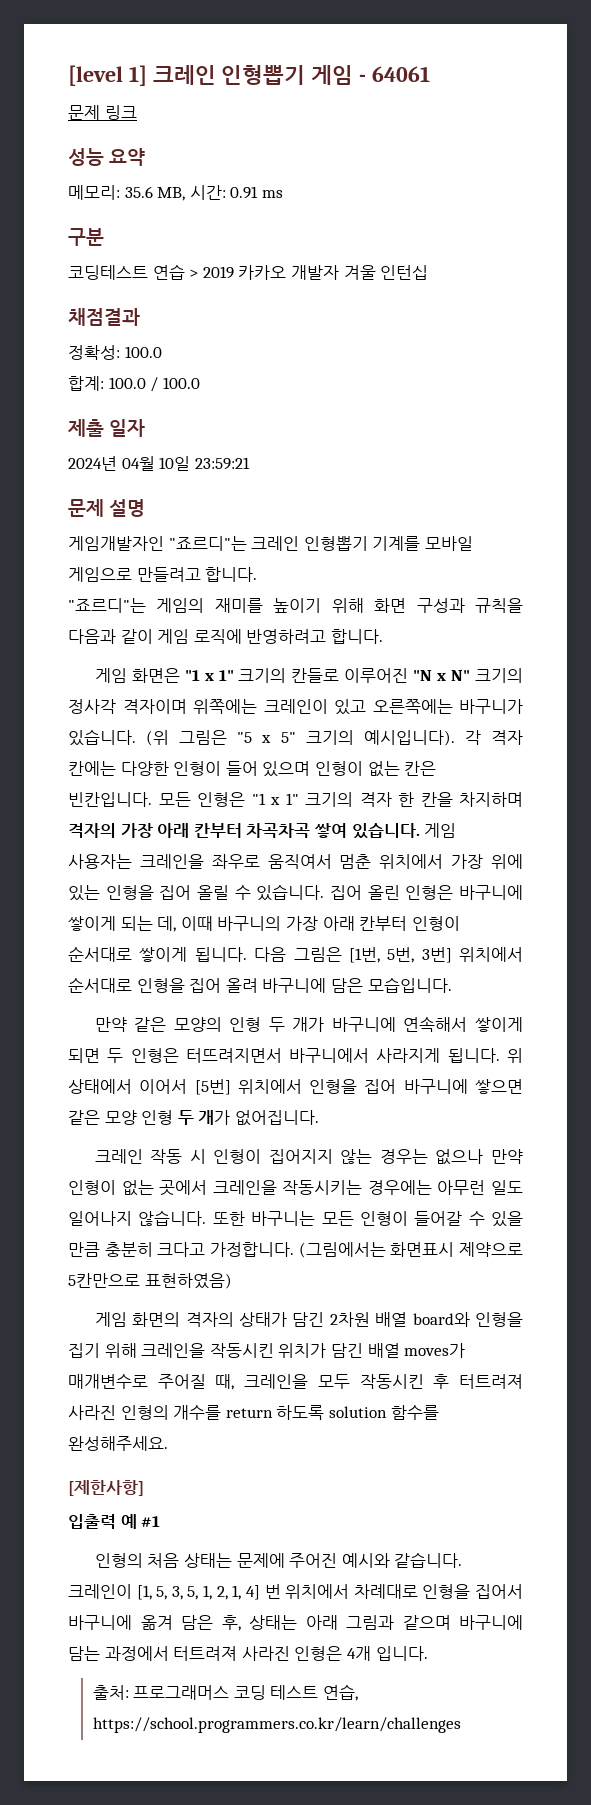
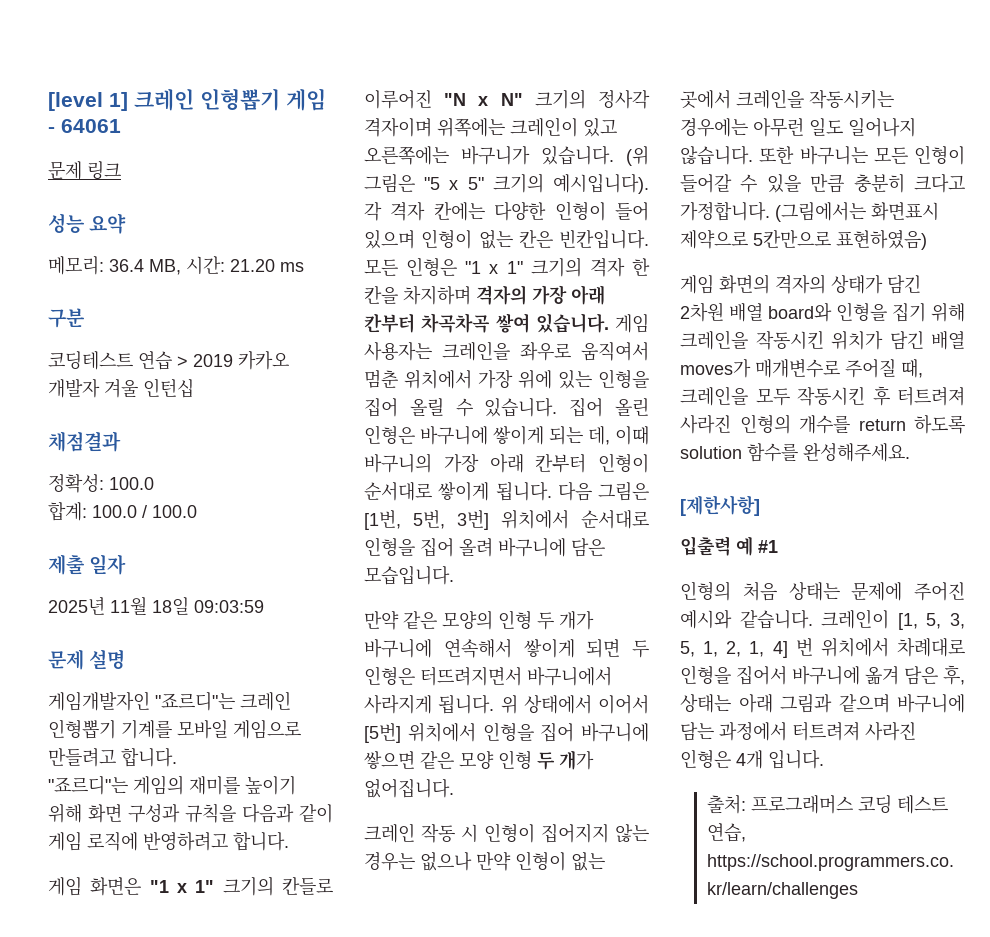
[124,186,153,198] 35.6 -> [109,259,144,272] 36.4
[230,186,259,199] 0.91 -> [230,259,275,272] 21.20
[68,456,250,471] 2024년 04월 10일 23:59:21 -> [48,596,264,615] 2025년 11월 18일 09:03:59

